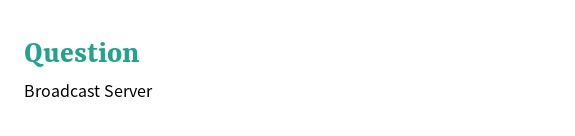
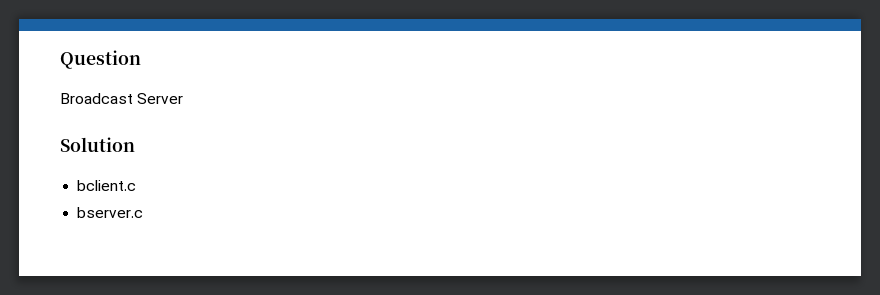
(154, 91) none -> [60,137,135,152] [77,180,137,191] [77,207,144,218] // Solution // bclient.c // bserver.c

